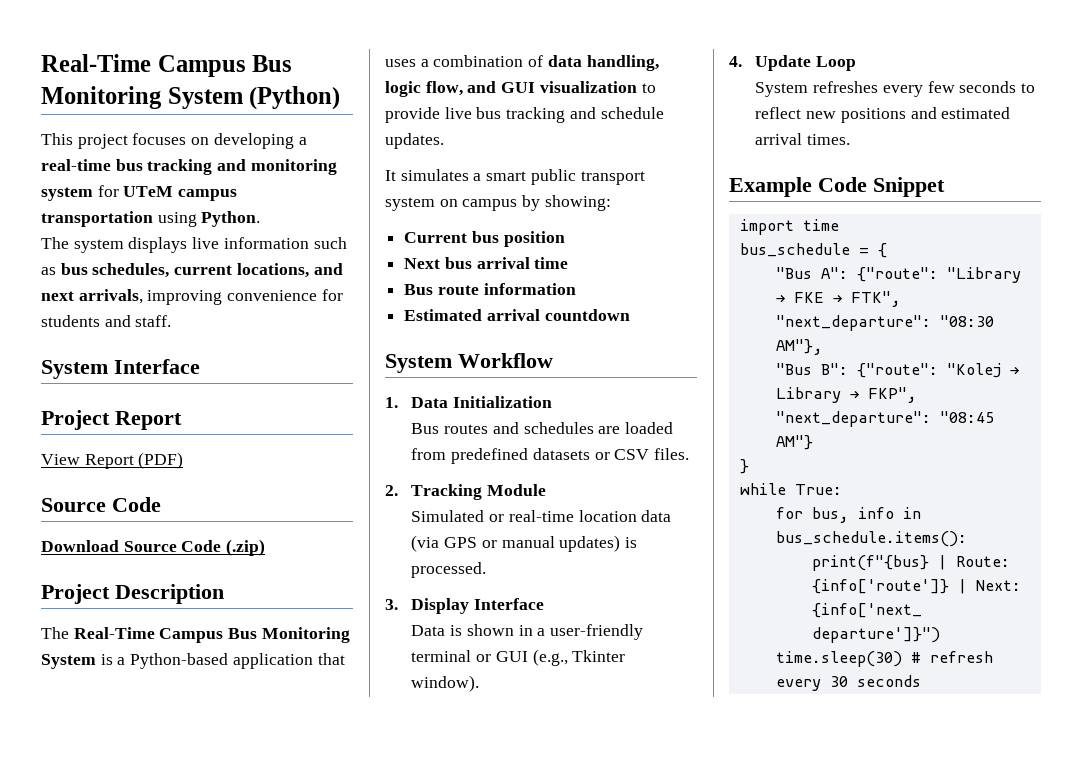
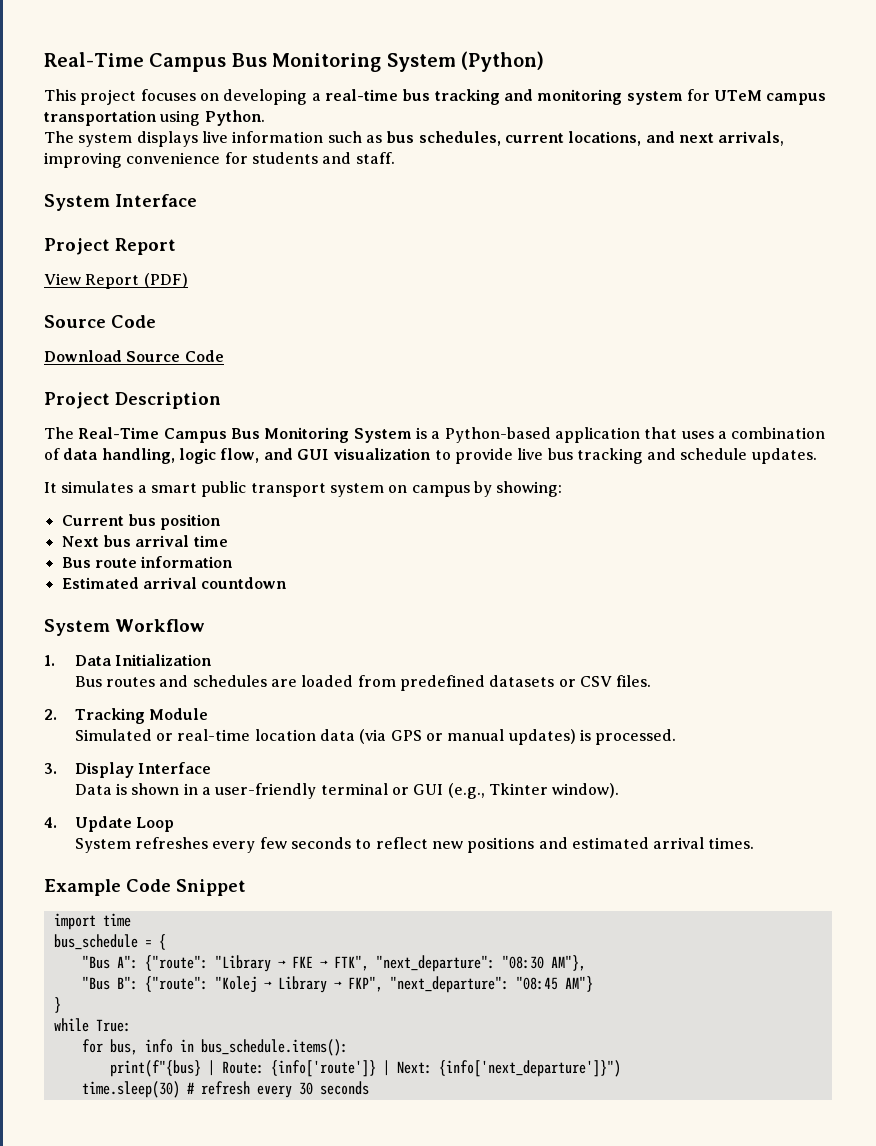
[226,539,266,556] (.zip) -> (224, 356) none

